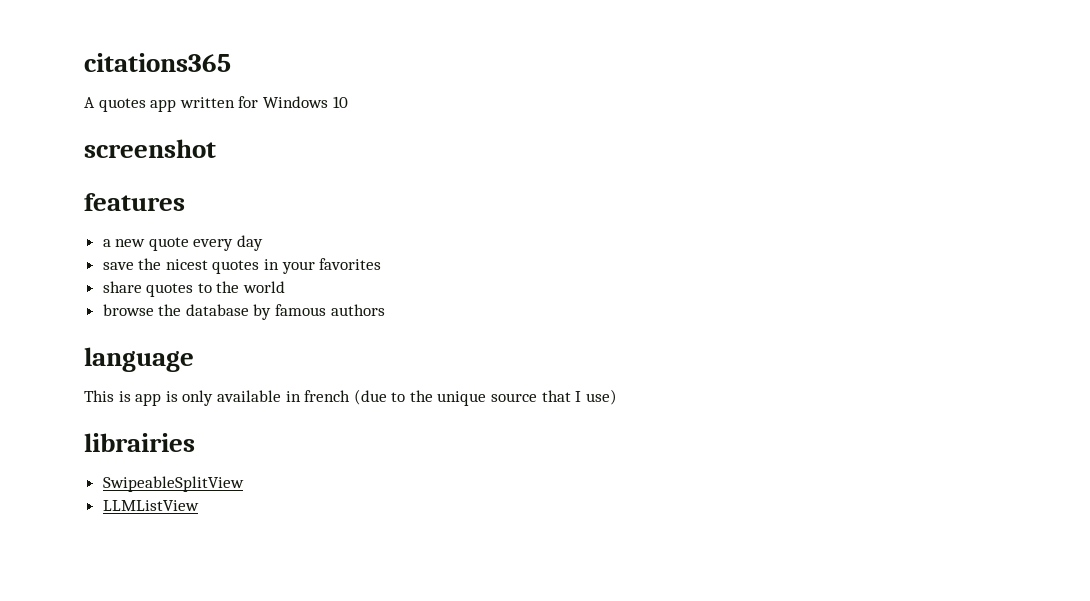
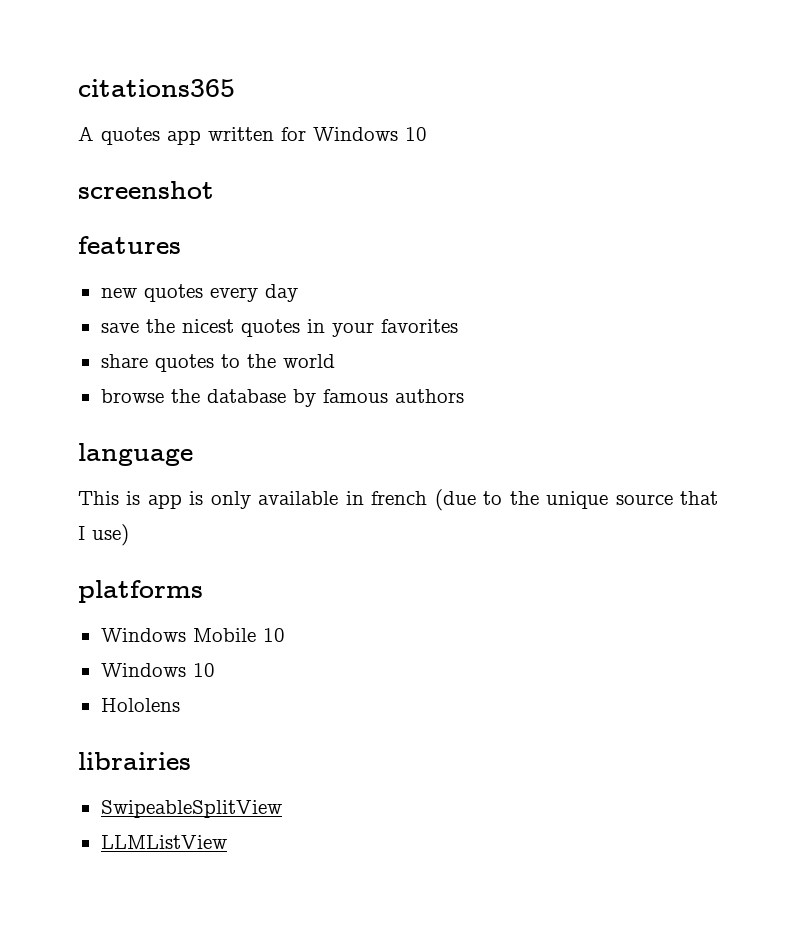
[102,237,189,251] a new quote -> [100,284,203,302] new quotes
(617, 397) none -> [78,580,203,603] [100,628,285,642] [100,663,215,677] [100,698,180,712] // platforms // Windows Mobile 10 // Windows 10 // Hololens

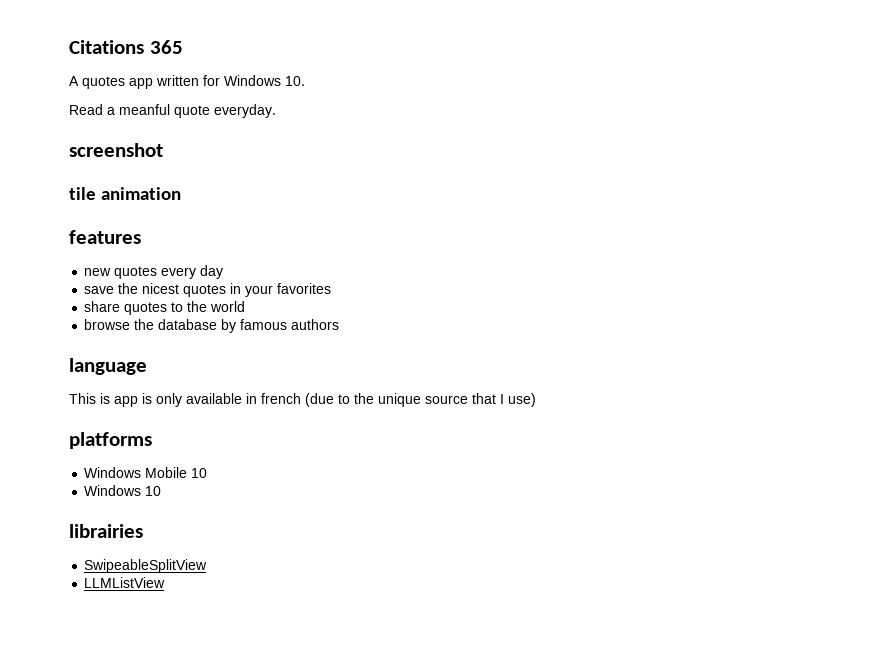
[78,79,235,97] citations365 -> [69,40,183,54] Citations 365
[405,127,427,141] 10 -> [285,76,305,86] [69,104,276,118] 10. // Read a meanful quote everyday.
(214, 190) none -> [69,187,181,200] // tile animation
[100,698,180,712] // Hololens -> (162, 491) none

